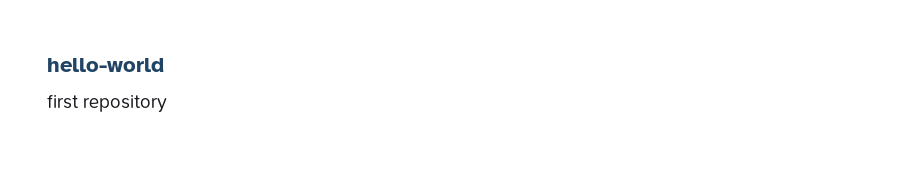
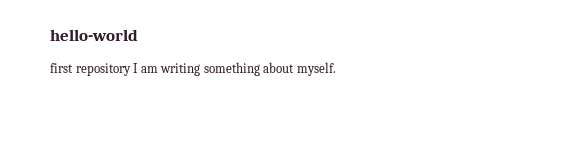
(168, 104) none -> [133,62,336,76] I am writing something about myself.

